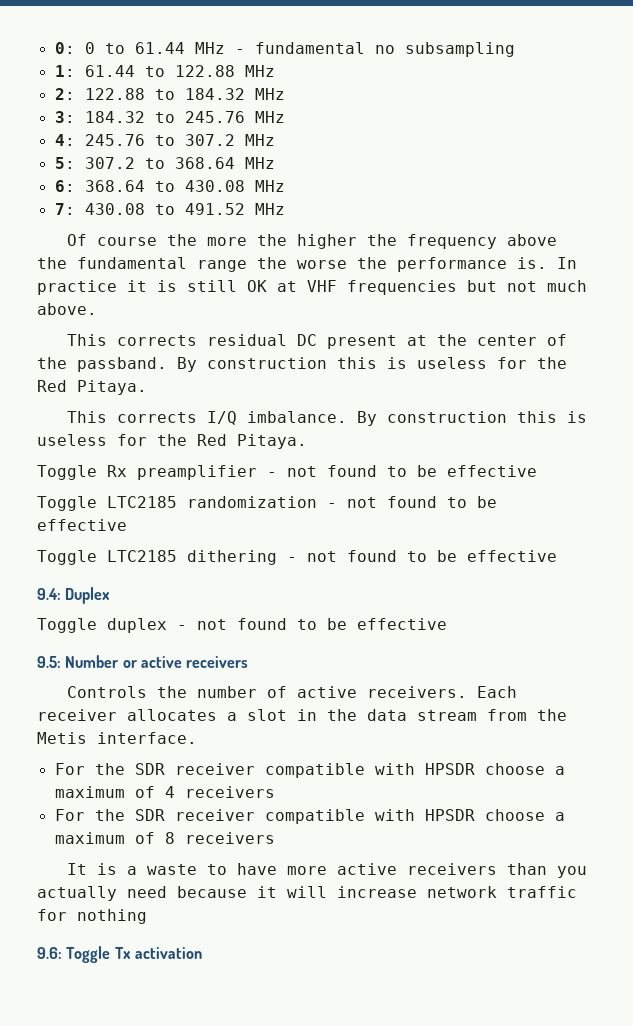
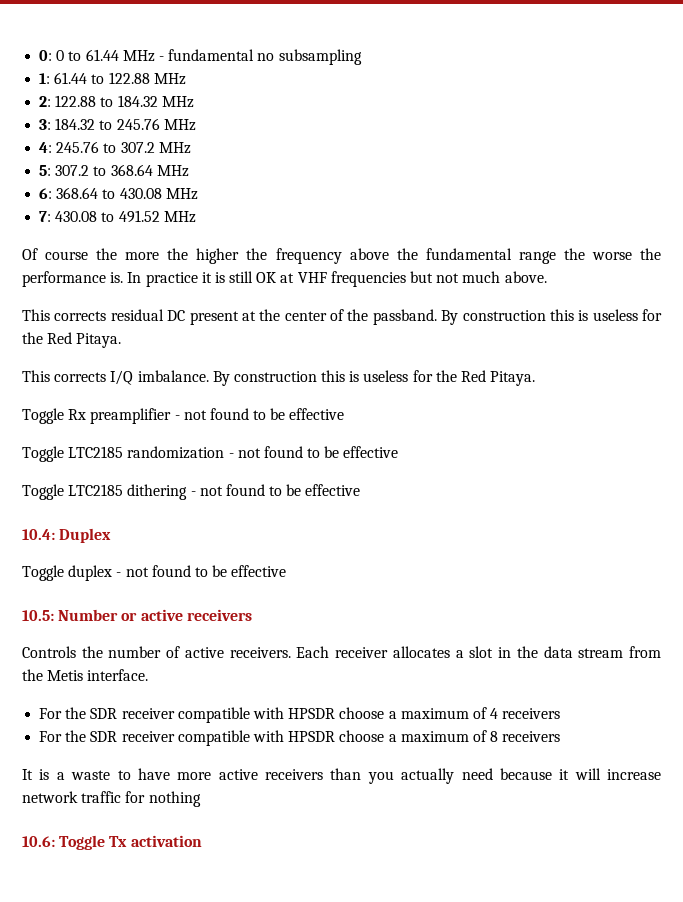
[37,588,61,600] 9.4: -> [22,529,55,540] 10.4:
[37,656,61,668] 9.5: -> [22,610,54,621] 10.5:
[37,947,62,959] 9.6: -> [22,836,55,847] 10.6:

